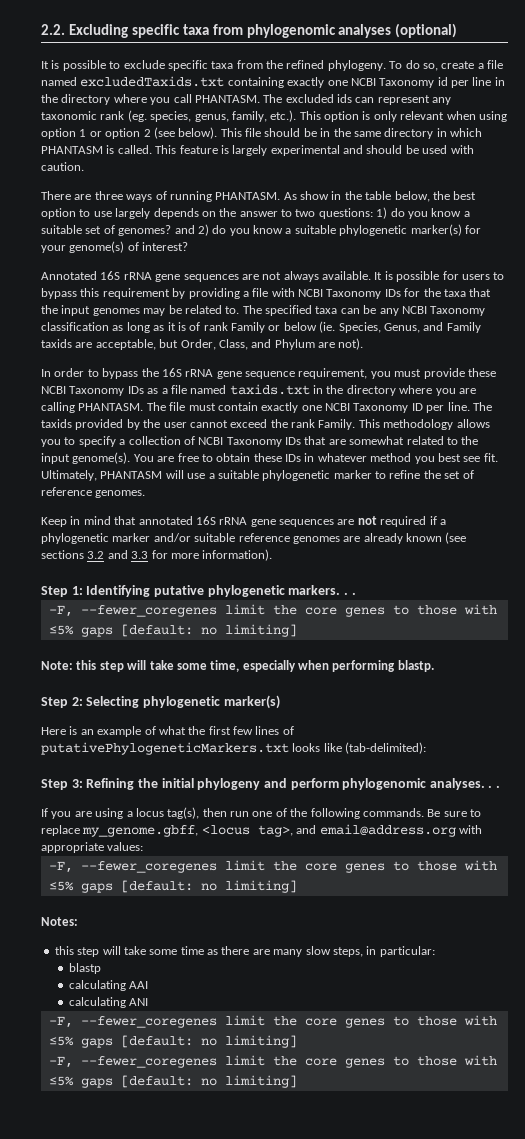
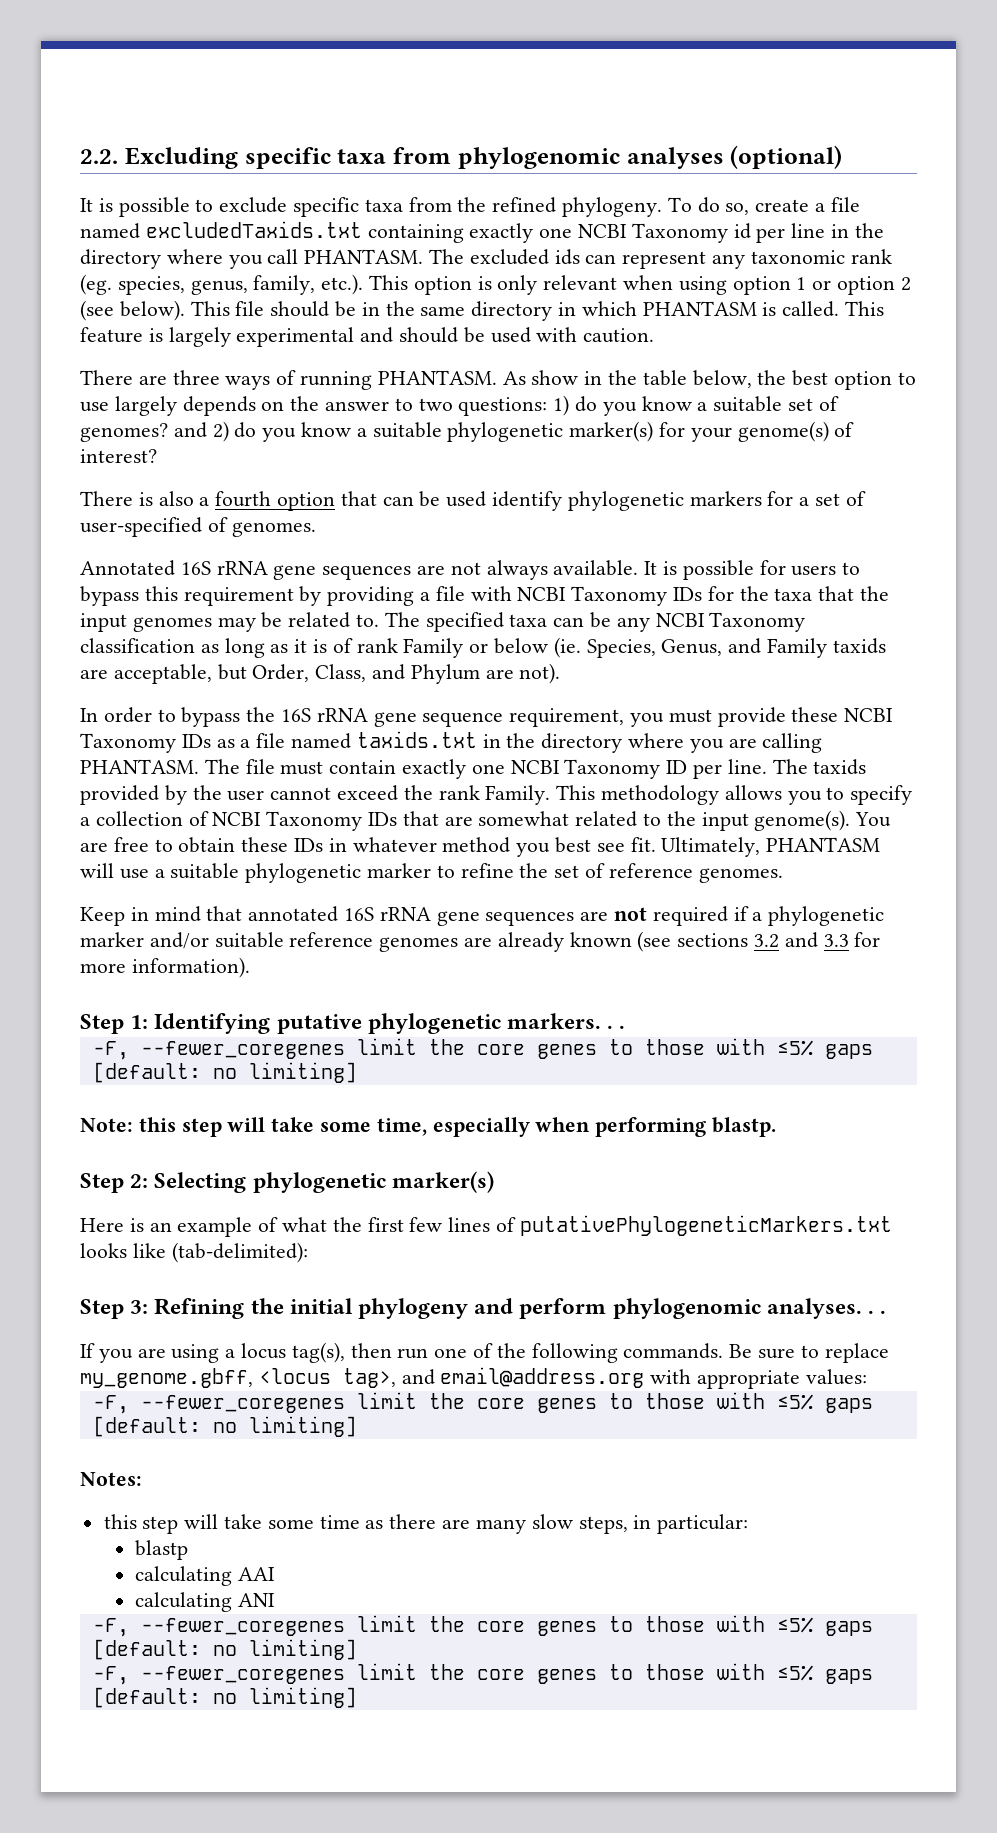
(189, 246) none -> [80,491,866,511] [80,517,316,537] // There is also a fourth option that can be used identify phylogenetic markers for a set of user-specified of genomes.

